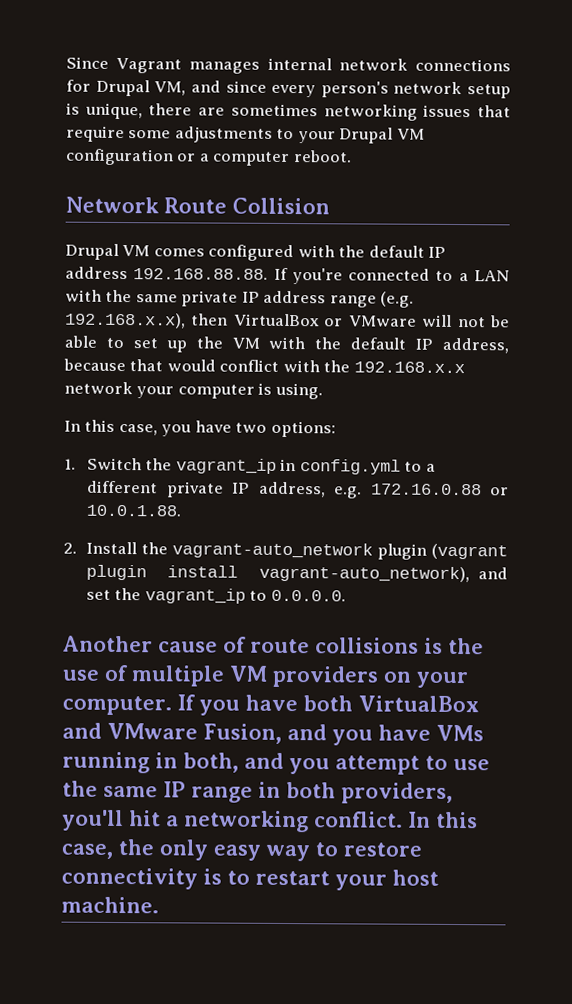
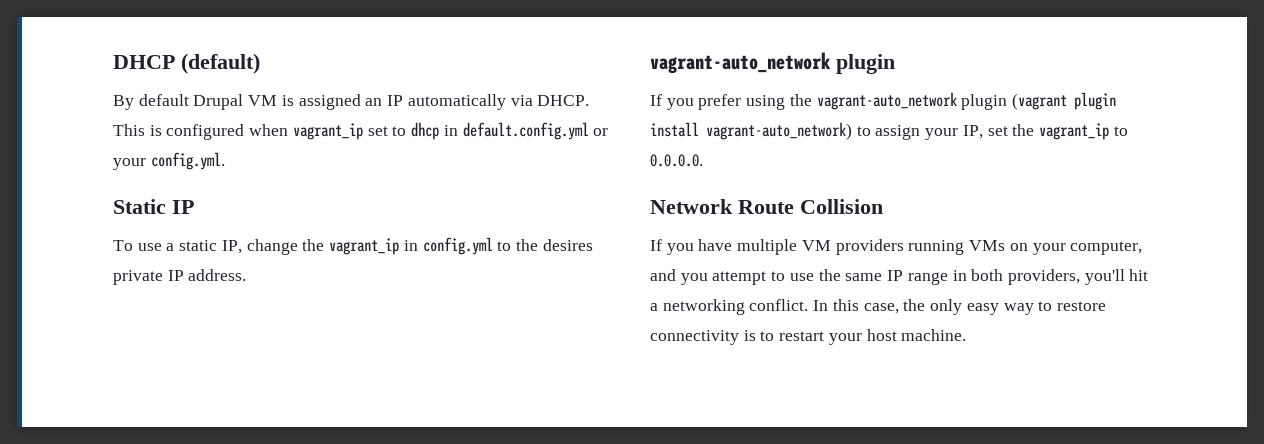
[66,56,511,74] [66,79,511,99] [66,102,511,121] [66,125,425,144] [65,148,352,167] [65,196,330,215] [65,243,447,262] [65,266,510,285] [65,289,415,308] [65,312,511,329] [64,335,509,354] [63,358,465,374] [64,381,323,400] [64,419,336,438] [64,457,142,471] Since Vagrant manages internal network connections for Drupal VM, and since every person's network setup is unique, there are sometimes networking issues that require some adjustments to your Drupal VM configuration or a computer reboot. // Network Route Collision // Drupal VM comes configured with the default IP address 192.168.88.88. If you're connected to a LAN with the same private IP address range (e.g. 192.168.x.x), then VirtualBox or VMware will not be able to set up the VM with the default IP address, because that would conflict with the 192.168.x.x network your computer is using. // In this case, you have two options: // 1. Switch -> [113,53,260,74] [113,94,590,110] [113,122,609,140] [113,152,225,170] [113,199,194,214] [113,239,298,255] DHCP (default) // By default Drupal VM is assigned an IP automatically via DHCP. This is configured when vagrant_ip set to dhcp in default.config.yml or your config.yml. // Static IP // To use a static IP, change
[425,463,436,472] [86,480,509,499] [85,504,181,517] [63,541,137,555] a different private IP address, e.g. 172.16.0.88 or 10.0.1.88. // 2. Install -> [515,239,593,251] [113,269,247,285] [650,52,895,74] [650,94,786,110] the desires private IP address. // vagrant-auto_network plugin // If you prefer using
[258,565,508,583] vagrant-auto_network), and -> [706,122,983,140] vagrant-auto_network) to assign your IP,
[63,635,484,655] [62,664,468,689] [62,694,479,716] [62,722,484,746] [62,751,239,774] Another cause of route collisions is the use of multiple VM providers on your computer. If you have both VirtualBox and VMware Fusion, and you have VMs running in both, -> [650,199,883,214] [650,239,1143,255] Network Route Collision // If you have multiple VM providers running VMs on your computer,

